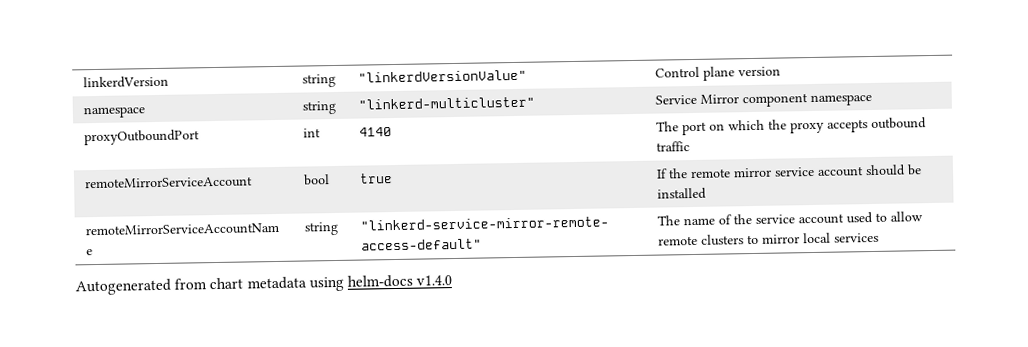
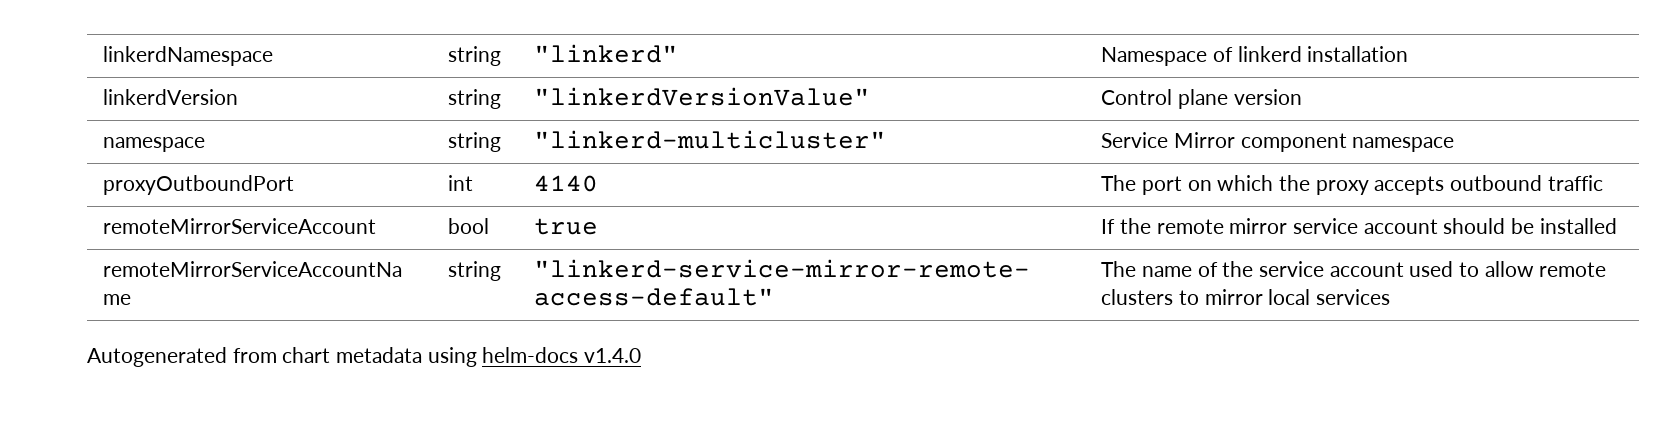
(82, 82) none -> [103,46,274,66] [448,46,502,66] [534,44,679,63] [1101,46,1409,66] linkerdNamespace | string | "linkerd" | Namespace of linkerd installation //

